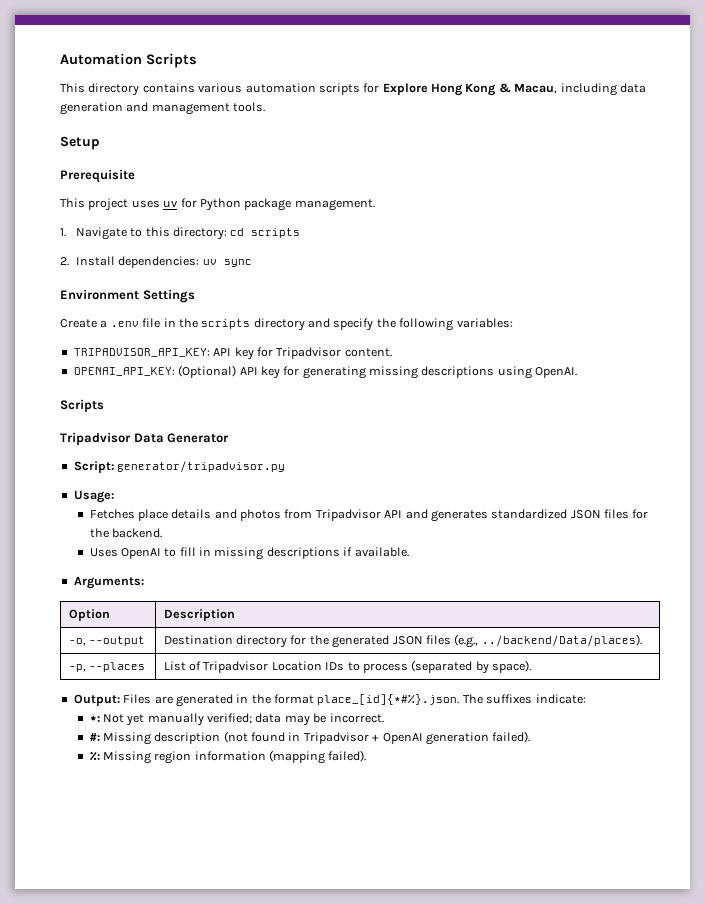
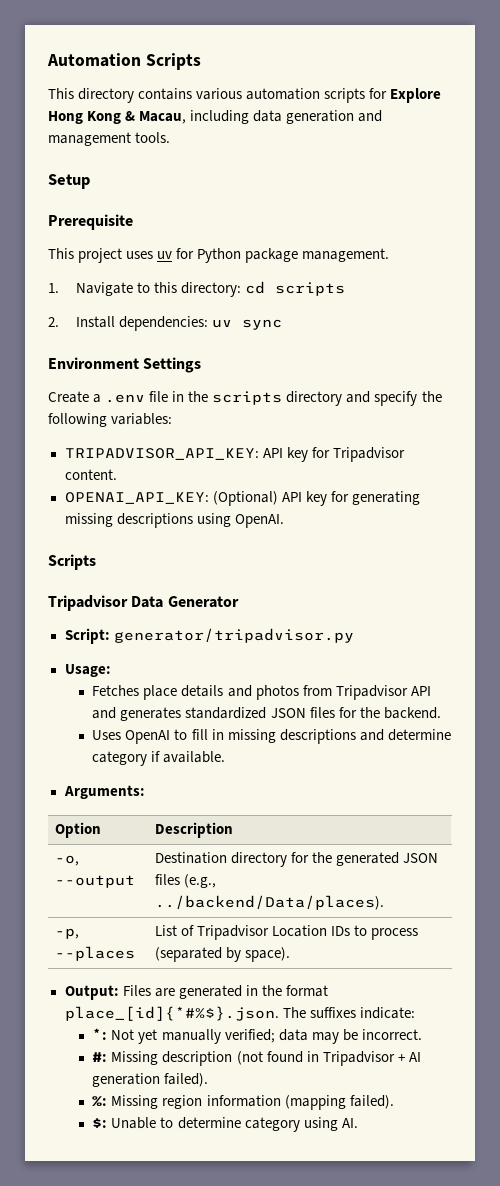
(340, 553) none -> [359,729,451,741] [92,751,148,766] and determine category
[317,694,460,705] place_[id]{*#%}.json. -> [64,1006,279,1021] place_[id]{*#%$}.json.
[382,733,423,744] OpenAI -> [408,1052,421,1062] AI
(367, 756) none -> [92,1117,358,1132] // $: Unable to determine category using AI.

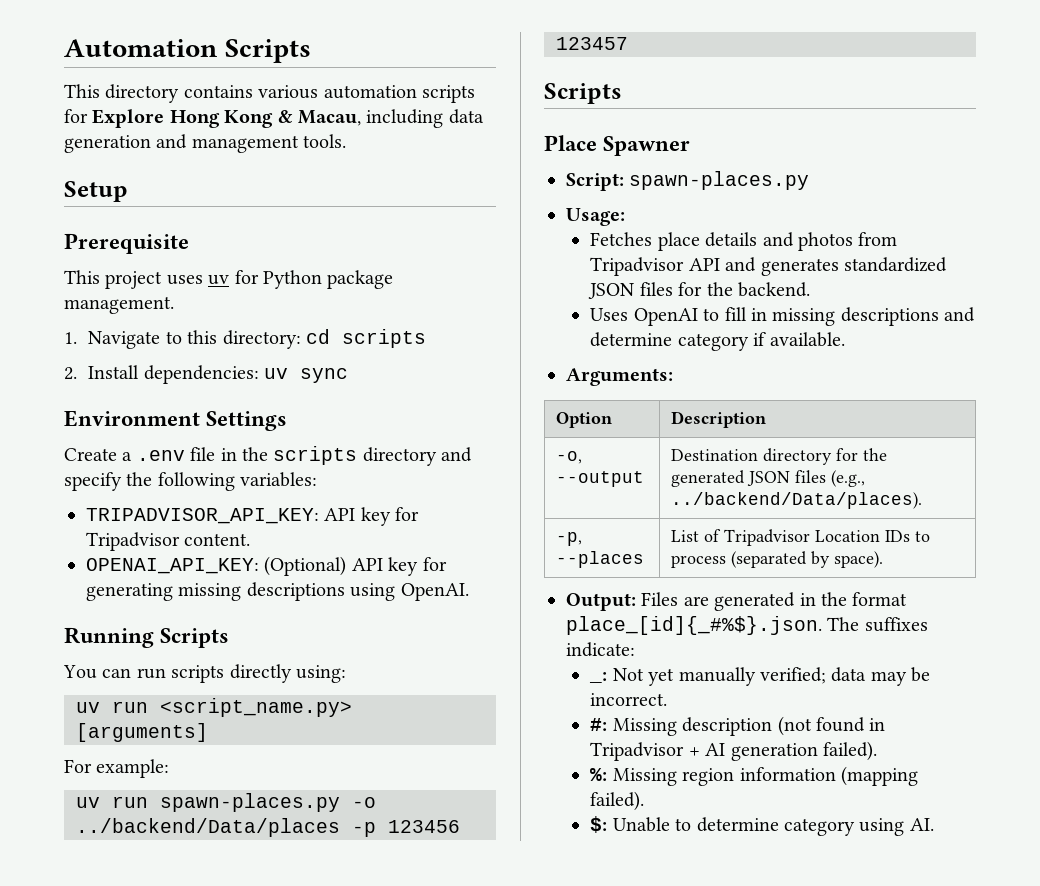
[48,554,96,570] [48,595,239,611] Scripts // Tripadvisor Data Generator -> [64,627,230,648] [63,664,346,683] [76,698,352,717] [76,723,208,742] [64,759,170,778] [76,793,376,812] [76,818,460,837] [556,37,628,50] [544,83,622,104] [544,135,691,156] Running Scripts // You can run scripts directly using: // uv run <script_name.py> [arguments] // For example: // uv run spawn-places.py -o ../backend/Data/places -p 123456 123457 // Scripts // Place Spawner
[113,628,354,643] generator/tripadvisor.py -> [629,171,810,190] spawn-places.py
[64,1006,279,1021] place_[id]{*#%$}.json. -> [566,616,822,635] place_[id]{_#%$}.json.
[92,1028,108,1040] *: -> [589,672,608,683] _:

